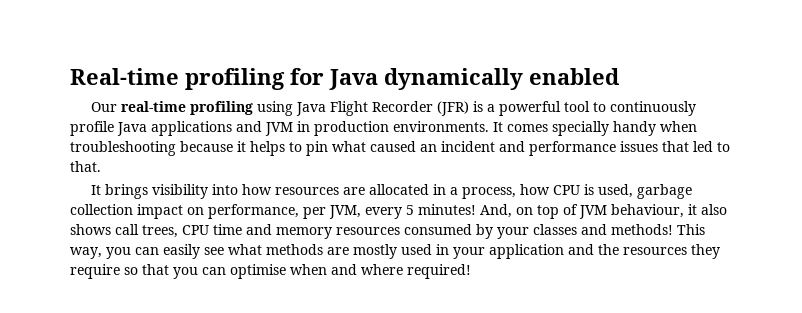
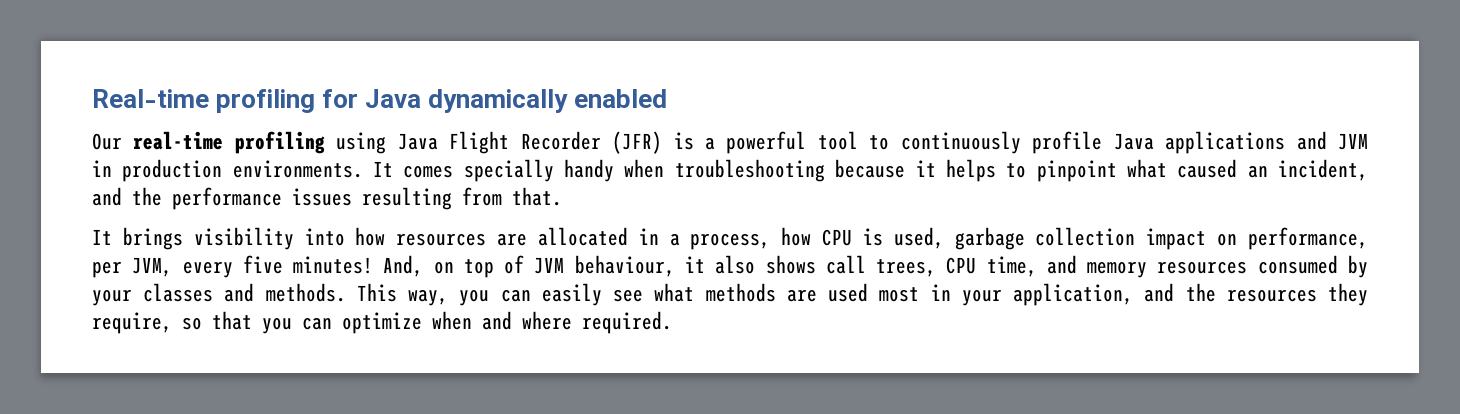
[306,141,328,156] pin -> [1036,160,1117,182] pinpoint
[441,141,730,156] incident and performance issues that led to -> [1278,159,1368,181] [92,187,502,210] incident, and the performance issues resulting from
[406,205,414,215] 5 -> [242,255,283,274] five
[213,224,242,235] time -> [986,256,1037,277] time,
[611,224,673,235] methods! -> [265,283,346,302] methods.
[353,244,432,259] mostly used -> [828,283,920,302] used most
[489,244,564,259] application -> [1013,283,1134,306] application,
[70,264,120,279] require -> [92,312,172,334] require,
[230,264,286,279] optimise -> [342,312,422,334] optimize
[407,264,471,279] required! -> [582,311,672,334] required.

